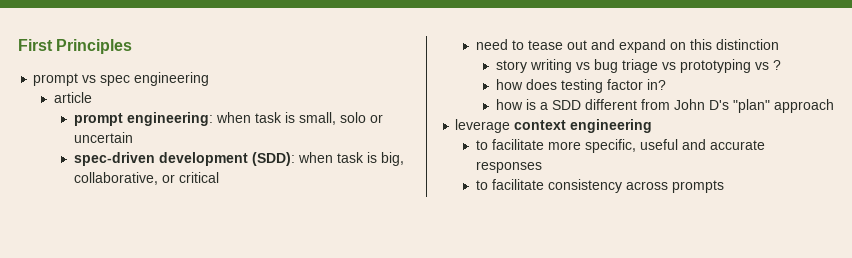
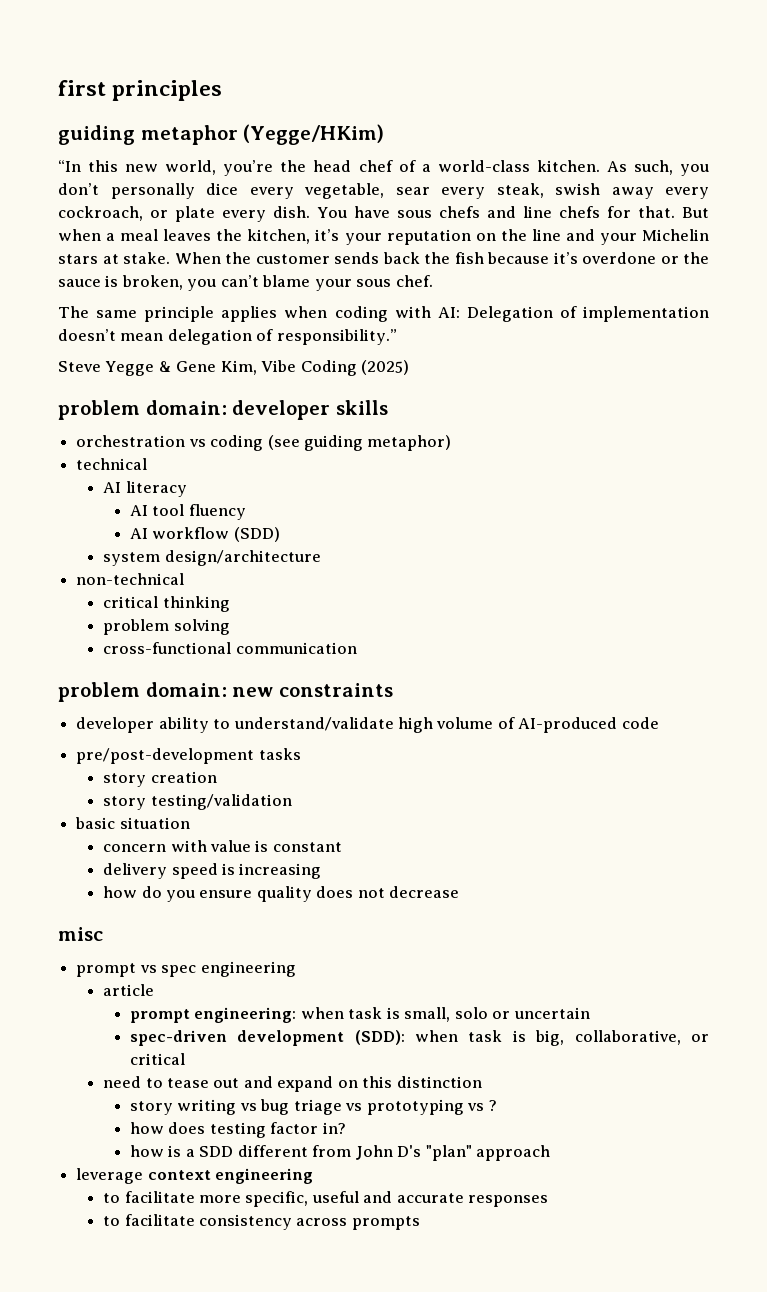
[18,39,133,54] First Principles -> [58,80,223,101] [58,124,385,145] [58,160,709,176] [58,183,709,199] [58,206,709,222] [58,229,709,245] [58,252,709,264] [58,275,433,291] [58,306,710,322] [58,329,397,345] [58,360,410,376] [58,400,388,420] [76,435,452,451] [76,458,148,470] [103,481,187,497] [129,504,246,520] [129,527,280,542] [103,550,321,566] [76,573,185,585] [103,596,230,612] [103,619,230,635] [103,642,357,654] [58,682,393,702] [76,717,659,733] [76,748,301,764] [103,771,217,787] [103,794,292,810] [75,817,190,829] [103,840,342,852] [103,863,322,879] [103,886,460,902] [58,927,103,941] first principles // guiding metaphor (Yegge/HKim) // “In this new world, you’re the head chef of a world-class kitchen. As such, you don’t personally dice every vegetable, sear every steak, swish away every cockroach, or plate every dish. You have sous chefs and line chefs for that. But when a meal leaves the kitchen, it’s your reputation on the line and your Michelin stars at stake. When the customer sends back the fish because it’s overdone or the sauce is broken, you can’t blame your sous chef. // The same principle applies when coding with AI: Delegation of implementation doesn’t mean delegation of responsibility.” // Steve Yegge & Gene Kim, Vibe Coding (2025) // problem domain: developer skills // orchestration vs coding (see guiding metaphor) // technical // AI literacy // AI tool fluency // AI workflow (SDD) // system design/architecture // non-technical // critical thinking // problem solving // cross-functional communication // problem domain: new constraints // developer ability to understand/validate high volume of AI-produced code // pre/post-development tasks // story creation // story testing/validation // basic situation // concern with value is constant // delivery speed is increasing // how do you ensure quality does not decrease // misc

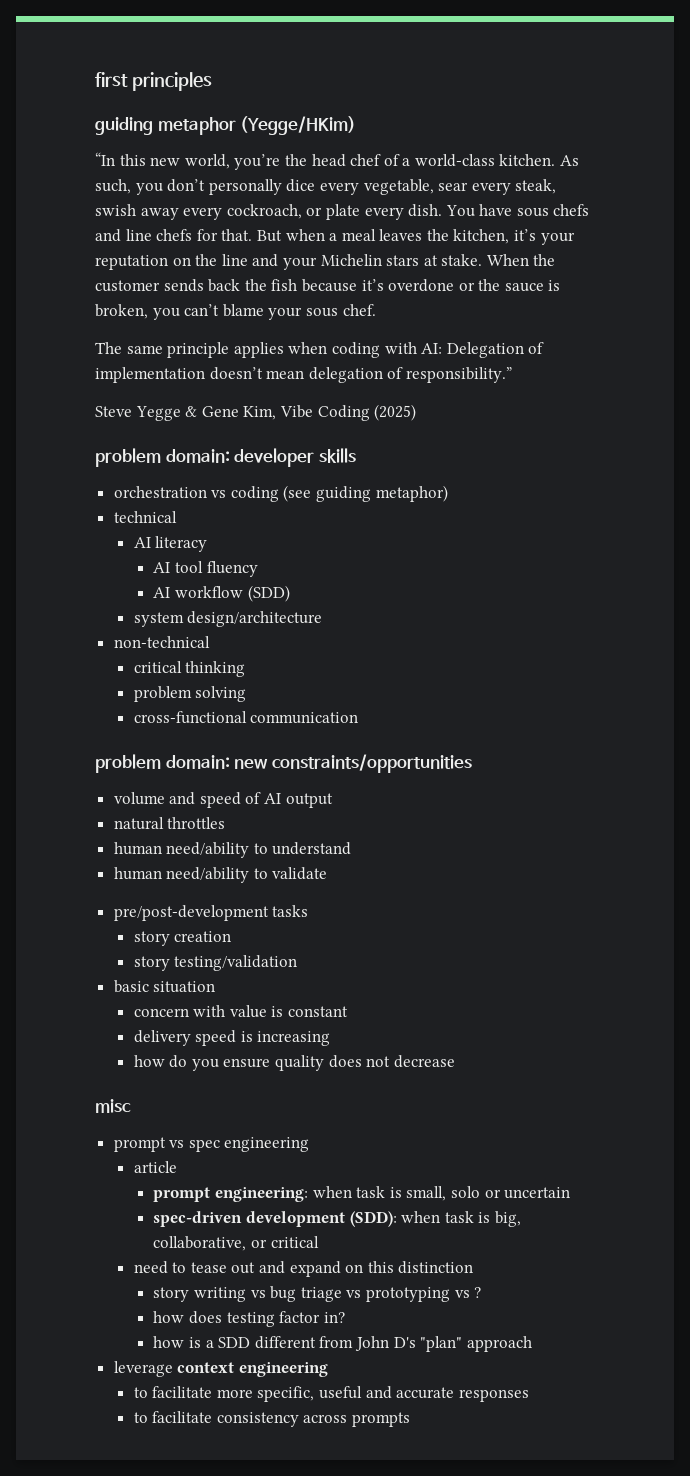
[278,683,393,697] [76,717,659,733] constraints // developer ability to understand/validate high volume of AI-produced code -> [271,754,472,773] [113,792,333,808] [113,817,226,830] [113,842,352,858] [113,867,328,883] constraints/opportunities // volume and speed of AI output // natural throttles // human need/ability to understand // human need/ability to validate

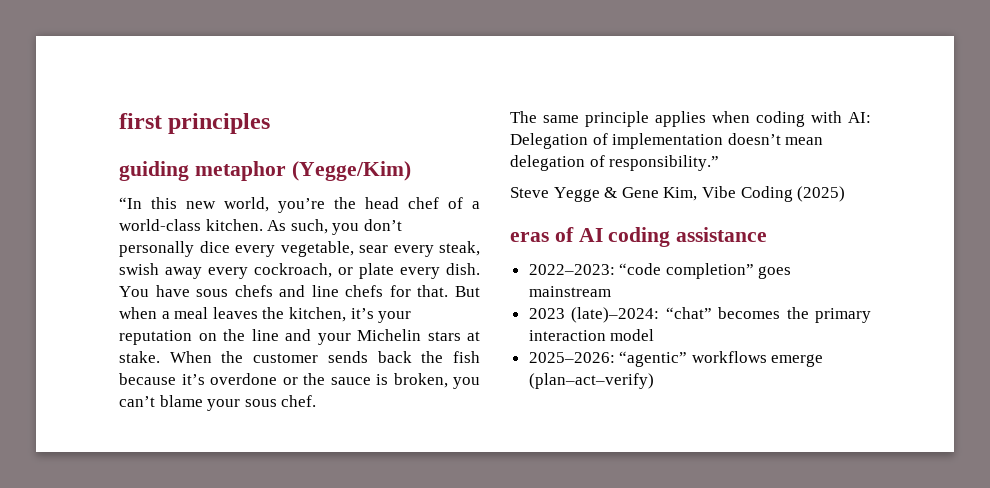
[240,116,357,135] (Yegge/HKim) -> [291,161,411,181] (Yegge/Kim)
[95,448,356,467] [113,485,448,502] [113,511,177,523] [133,536,208,552] [153,561,258,577] [153,585,290,602] [133,611,323,627] [113,636,210,648] [133,661,246,677] [133,686,247,702] [133,711,359,724] [95,754,472,773] [113,792,333,808] [113,817,226,830] [113,842,352,858] [113,867,328,883] [113,905,309,921] [133,931,232,946] [133,955,298,971] [113,980,216,993] [133,1005,348,1018] [133,1030,331,1046] [133,1055,455,1071] [95,1099,131,1113] [113,1137,310,1152] [133,1161,177,1173] [153,1186,571,1202] [153,1211,521,1227] [153,1236,319,1251] [133,1261,474,1277] [153,1286,482,1302] [153,1311,345,1327] [153,1336,532,1352] [113,1361,328,1377] [133,1386,529,1402] [133,1411,410,1427] problem domain: developer skills // orchestration vs coding (see guiding metaphor) // technical // AI literacy // AI tool fluency // AI workflow (SDD) // system design/architecture // non-technical // critical thinking // problem solving // cross-functional communication // problem domain: new constraints/opportunities // volume and speed of AI output // natural throttles // human need/ability to understand // human need/ability to validate // pre/post-development tasks // story creation // story testing/validation // basic situation // concern with value is constant // delivery speed is increasing // how do you ensure quality does not decrease // misc // prompt vs spec engineering // article // prompt engineering: when task is small, solo or uncertain // spec-driven development (SDD): when task is big, collaborative, or critical // need to tease out and expand on this distinction // story writing vs bug triage vs prototyping vs ? // how does testing factor in? // how is a SDD different from John D's "plan" approach // leverage context engineering // to facilitate more specific, useful and accurate responses // to facilitate consistency across prompts -> [510,227,768,247] [528,263,792,279] [528,286,611,297] [528,307,871,323] [528,329,655,341] [528,351,824,367] [528,373,654,389] eras of AI coding assistance // 2022–2023: “code completion” goes mainstream // 2023 (late)–2024: “chat” becomes the primary interaction model // 2025–2026: “agentic” workflows emerge (plan–act–verify)

